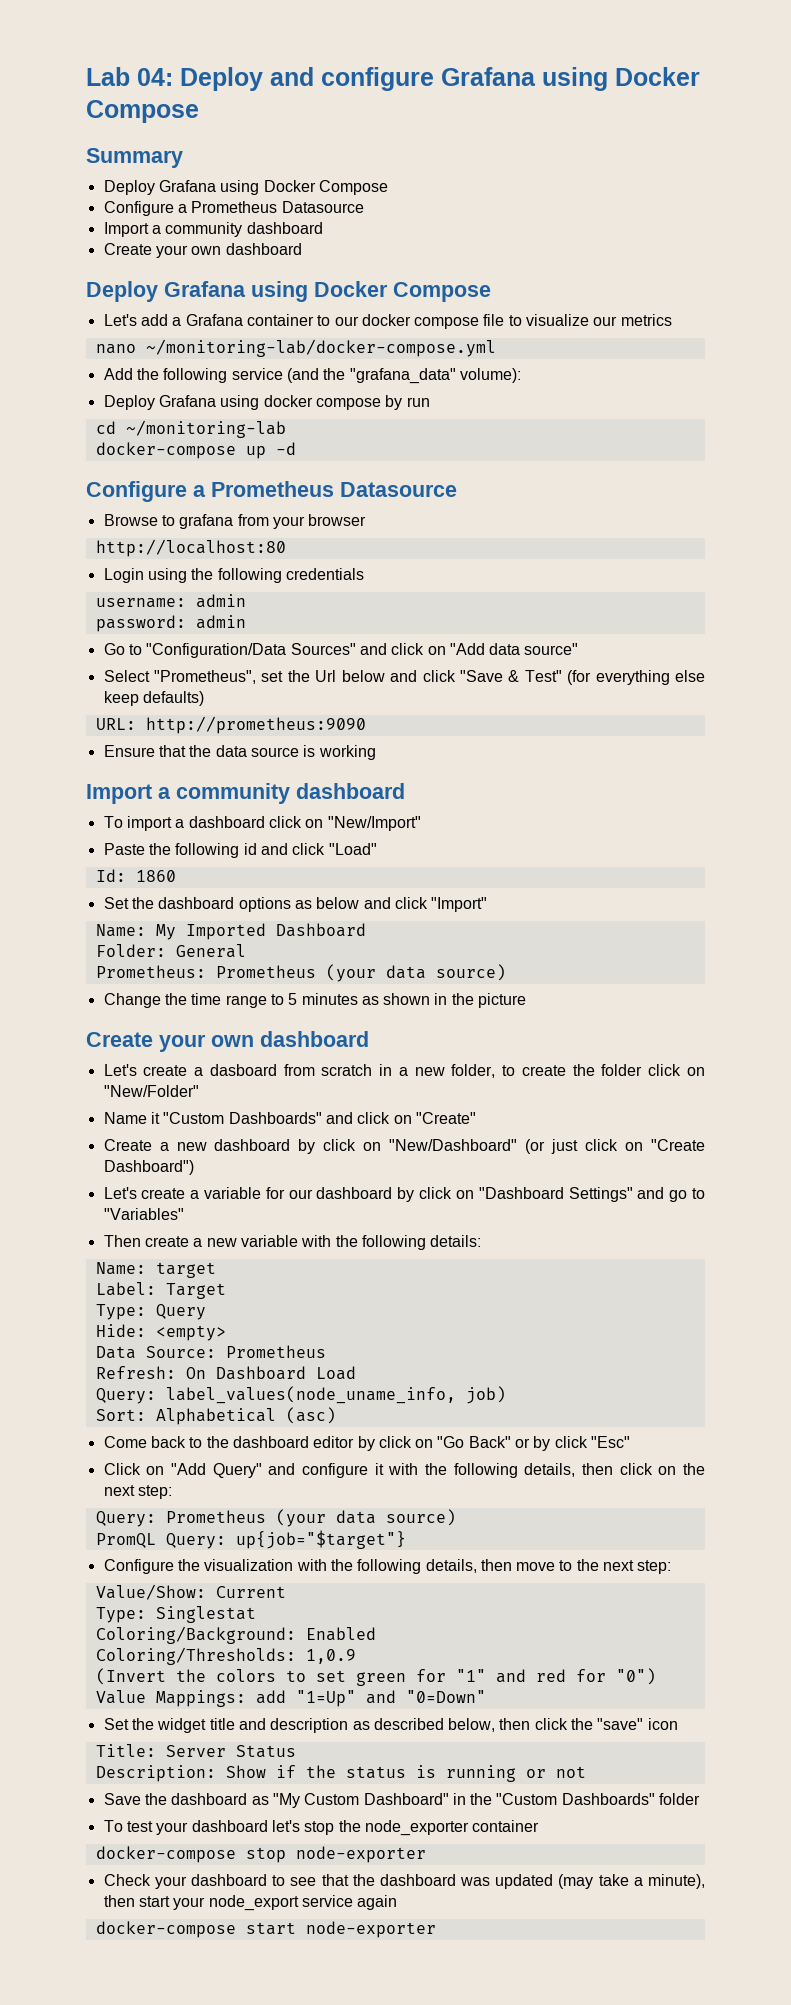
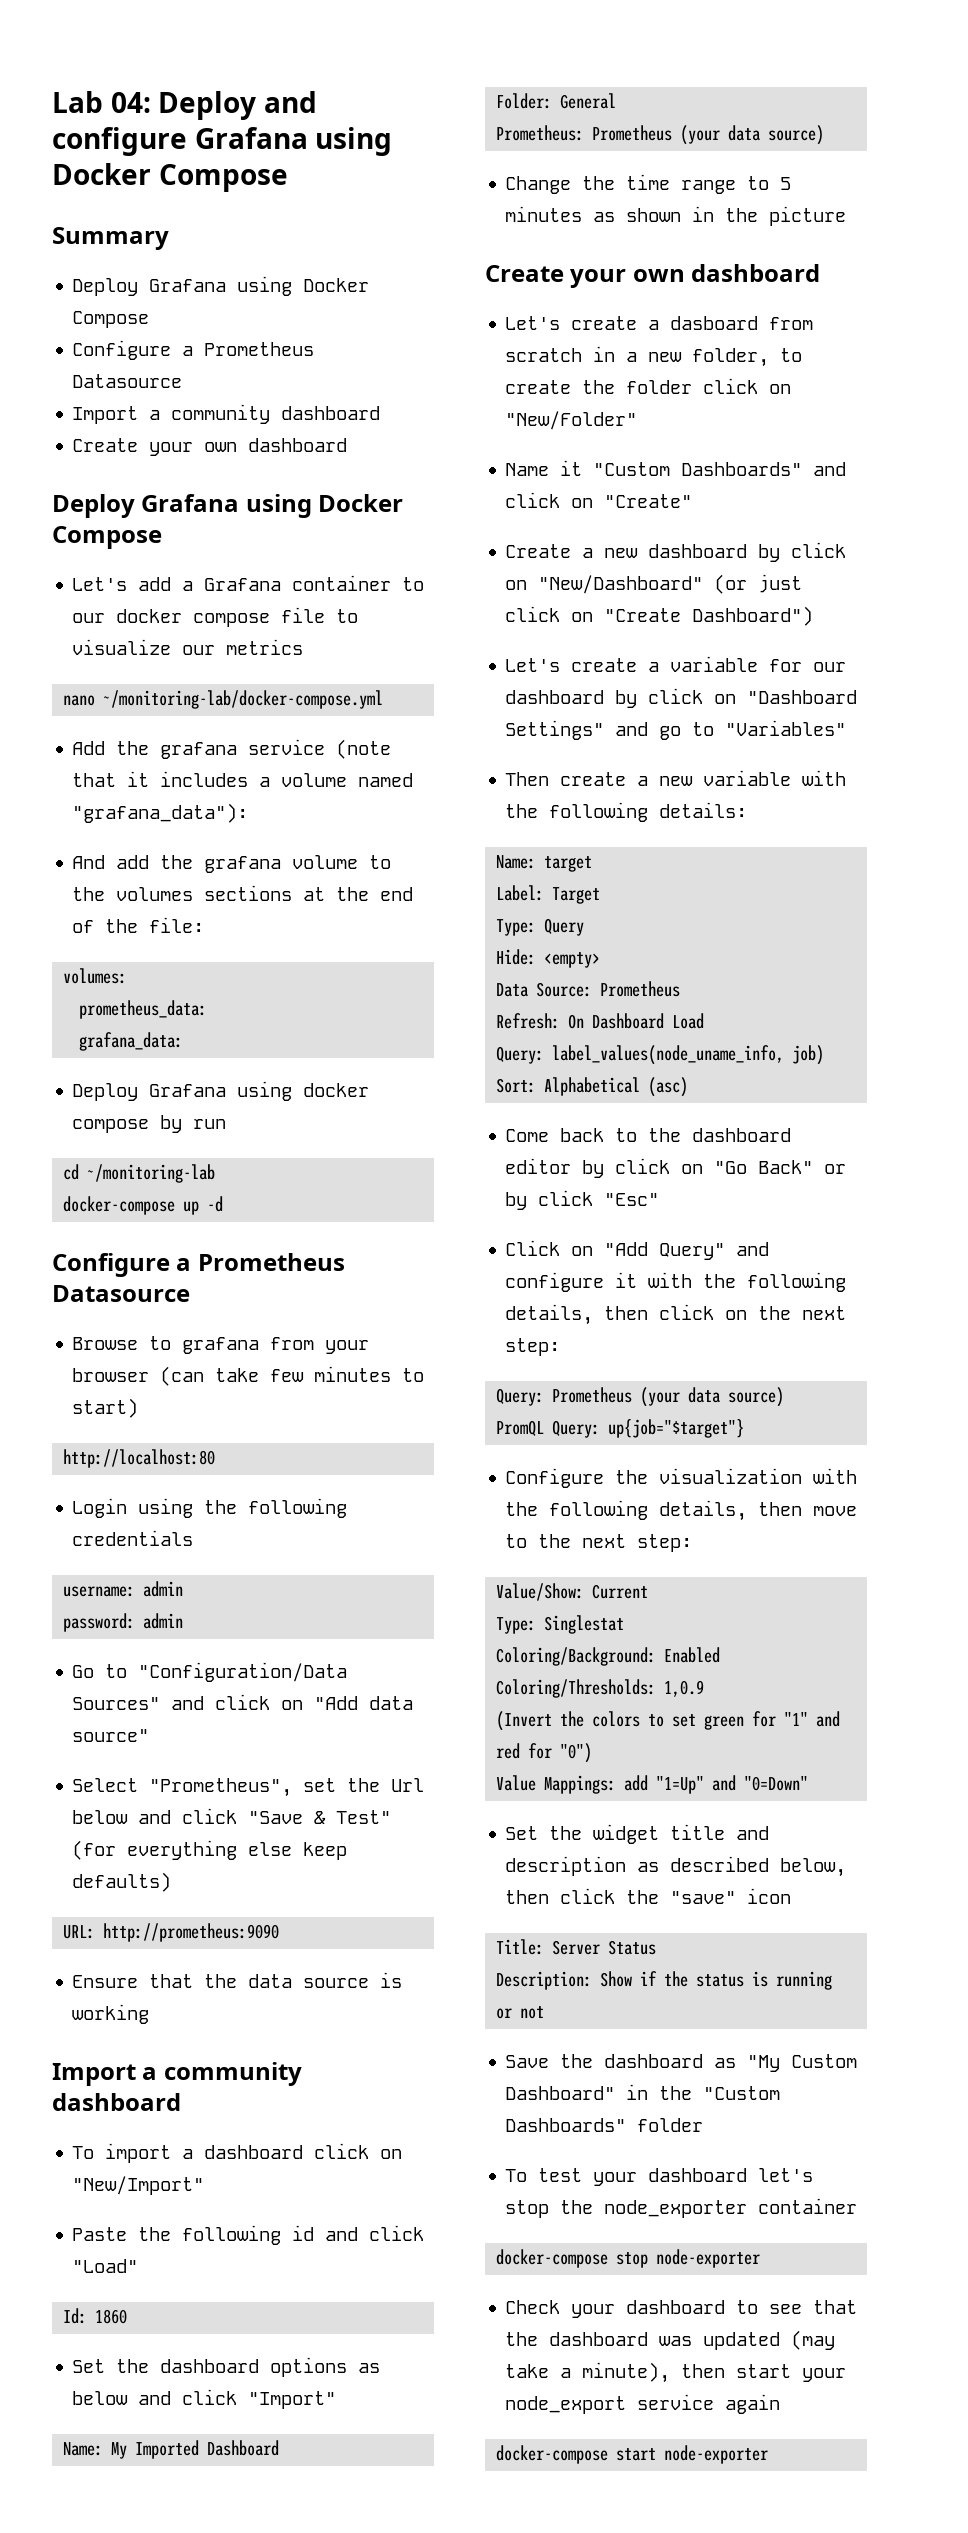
[163,368,521,384] following service (and the "grafana_data" volume): -> [160,739,392,759] [72,771,414,787] [72,803,249,823] [72,855,392,873] [72,885,414,901] [72,917,205,933] [63,968,128,984] [79,1000,208,1019] [79,1032,184,1051] grafana service (note that it includes a volume named "grafana_data"): // And add the grafana volume to the volumes sections at the end of the file: // volumes: // prometheus_data: // grafana_data:
(367, 520) none -> [160,1366,425,1386] [72,1398,139,1418] (can take few minutes to start)

